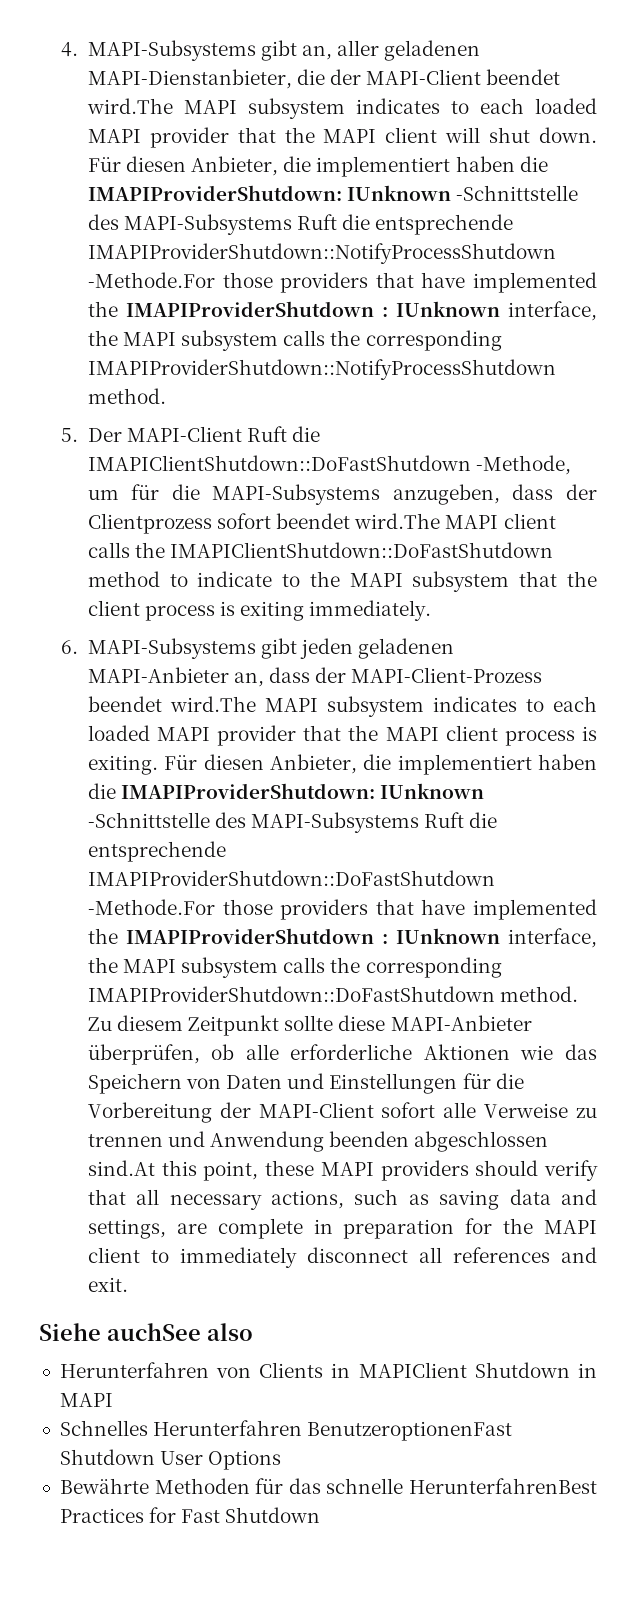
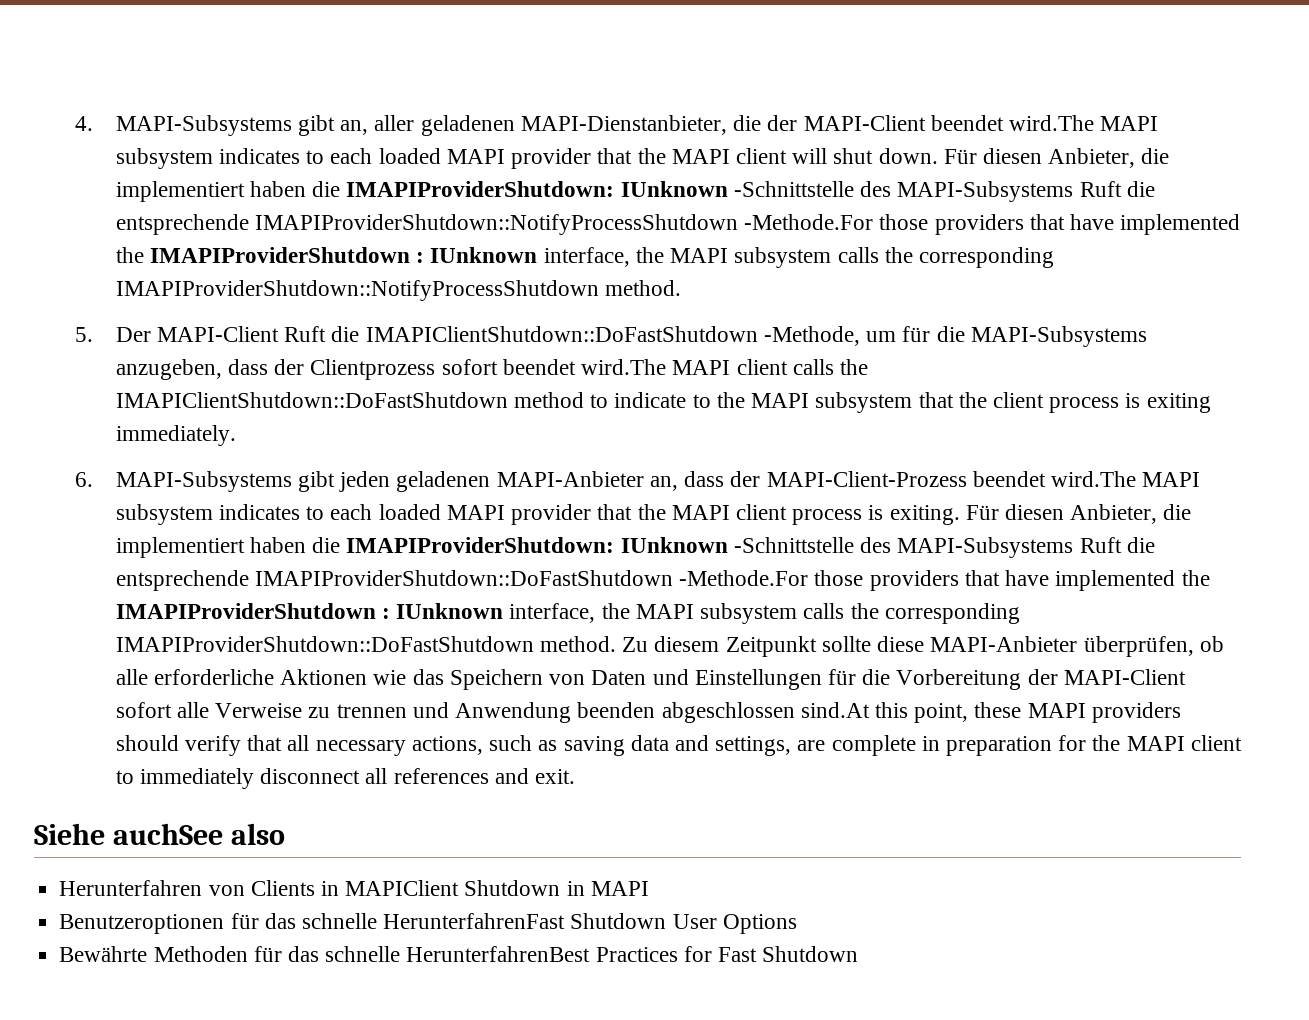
[59,1420,513,1441] Schnelles Herunterfahren BenutzeroptionenFast -> [59,913,566,934] Benutzeroptionen für das schnelle HerunterfahrenFast

